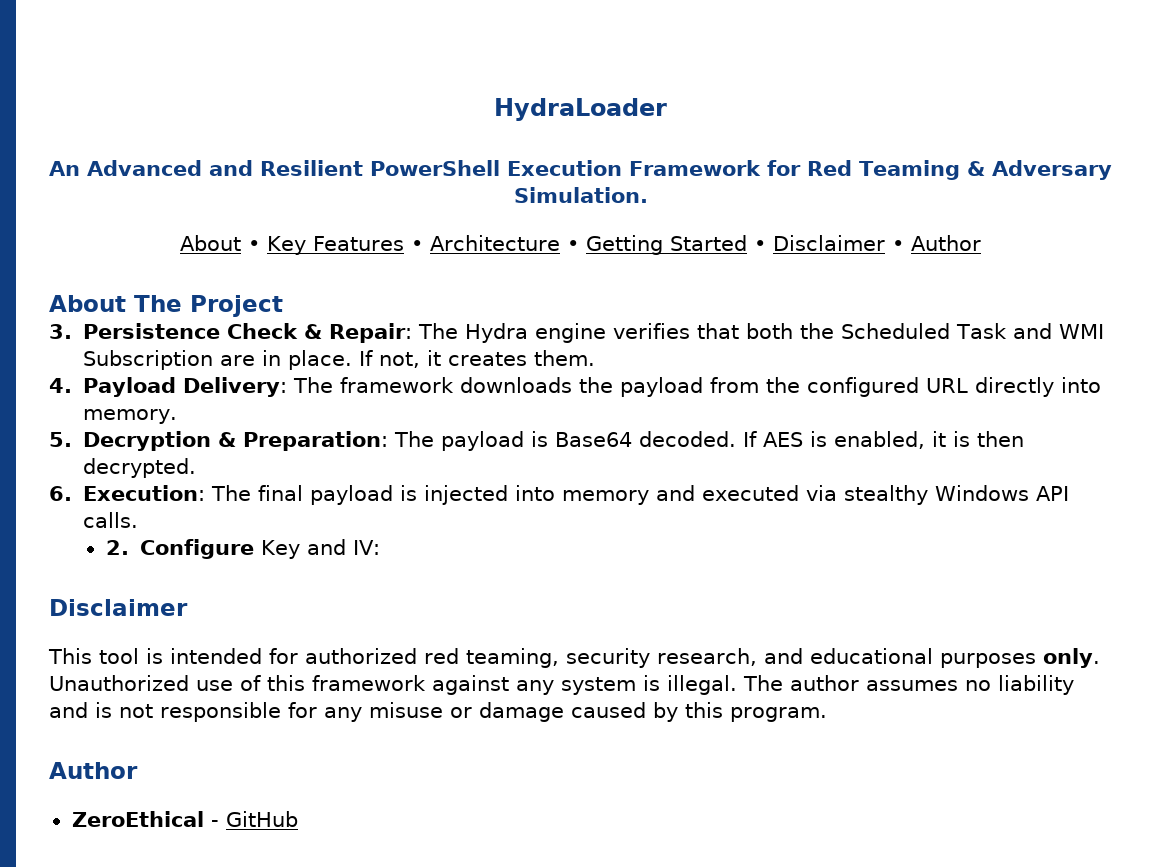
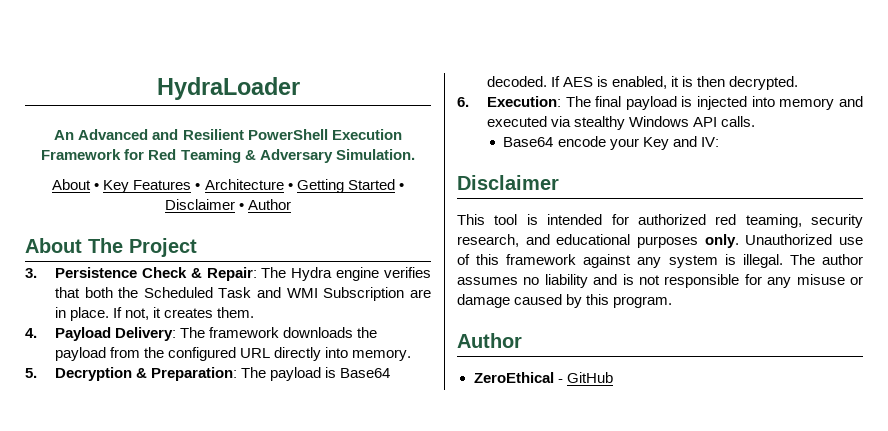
[105,539,255,559] 2. Configure -> [503,136,639,150] Base64 encode your

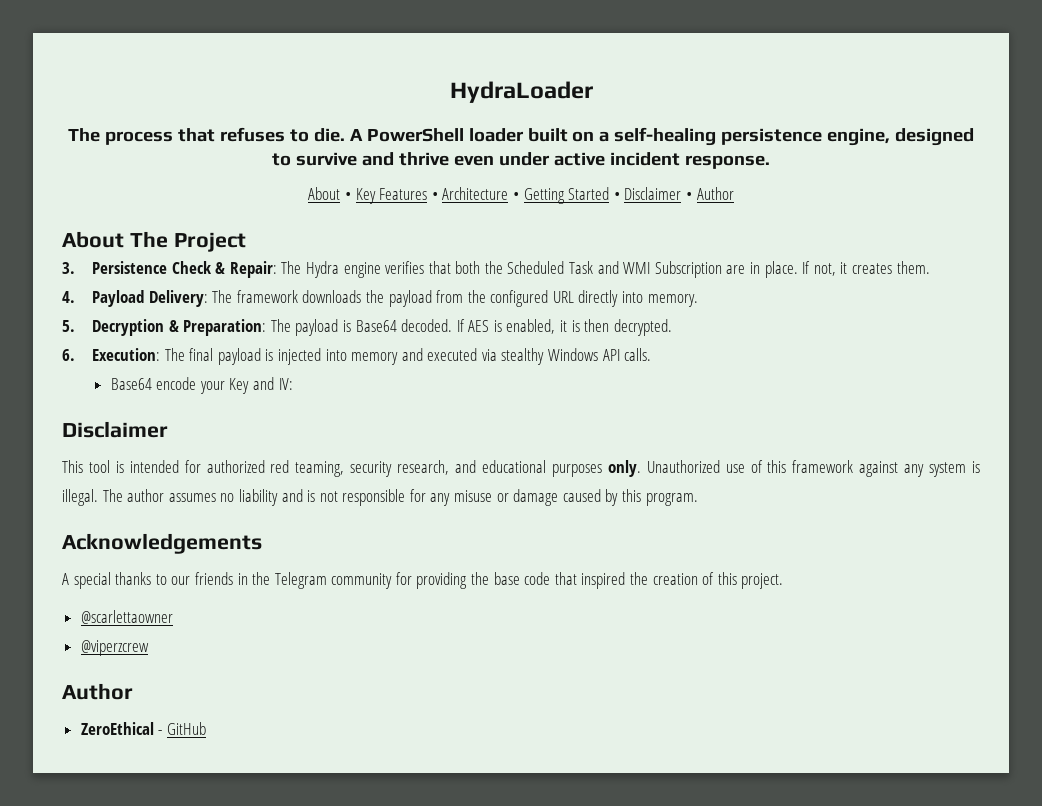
[54,129,402,140] [41,149,415,163] An Advanced and Resilient PowerShell Execution Framework for Red Teaming & Adversary Simulation. -> [67,127,975,146] [272,152,770,169] The process that refuses to die. A PowerShell loader built on a self-healing persistence engine, designed to survive and thrive even under active incident response.
(673, 302) none -> [62,533,262,554] [62,572,784,589] [80,610,173,624] [80,640,149,656] // Acknowledgements // A special thanks to our friends in the Telegram community for providing the base code that inspired the creation of this project. // @scarlettaowner // @viperzcrew

